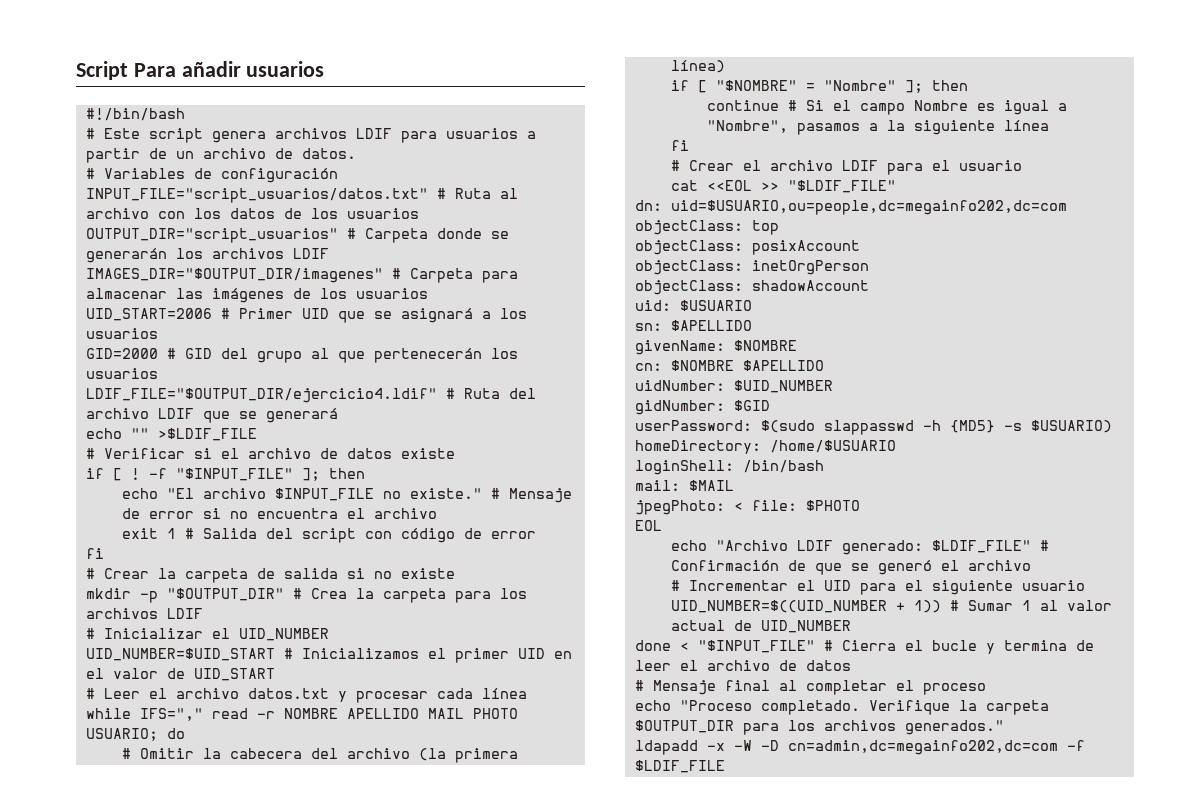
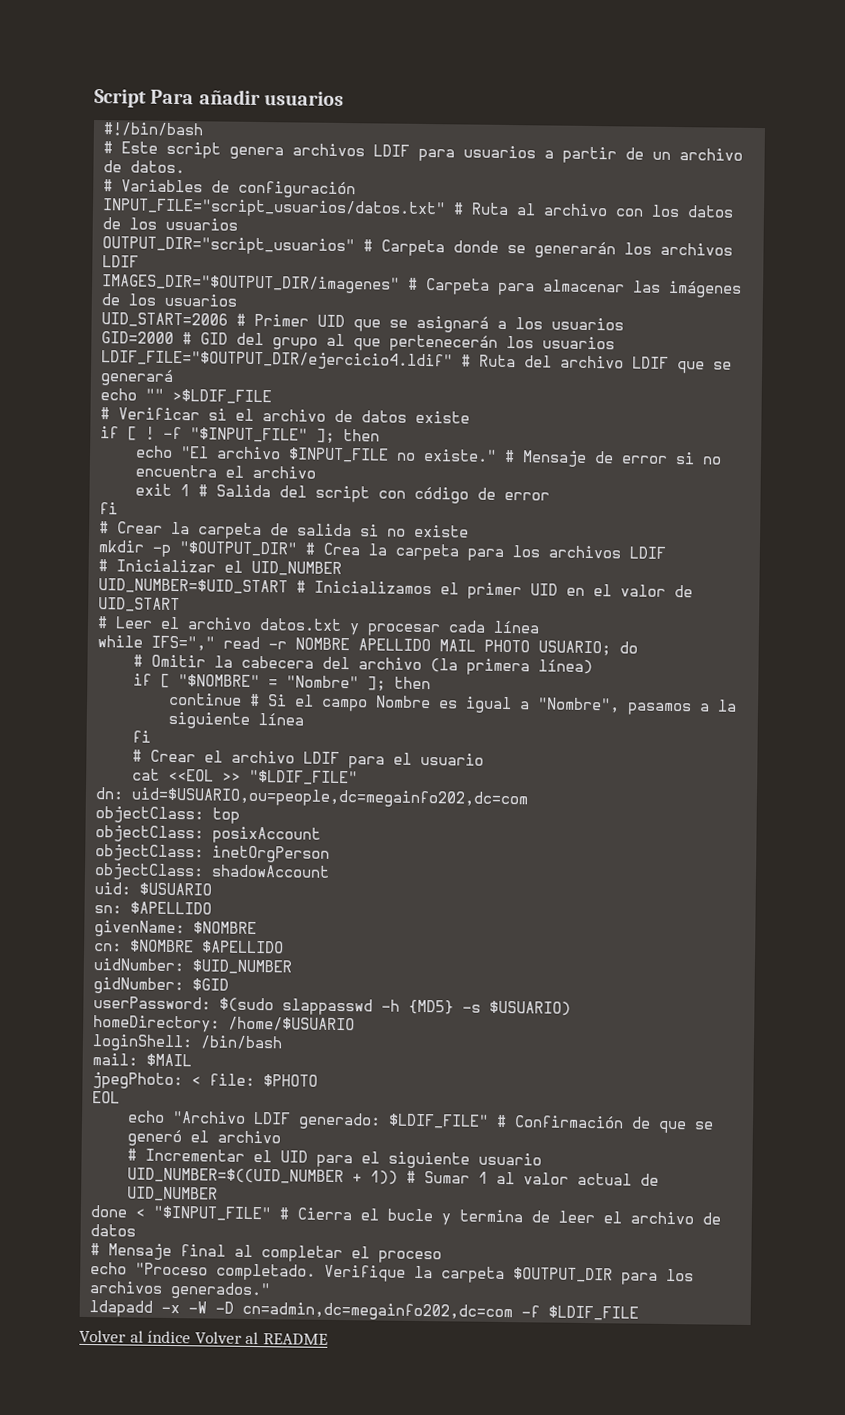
(726, 766) none -> [79,1329,328,1345] // Volver al índice Volver al README

